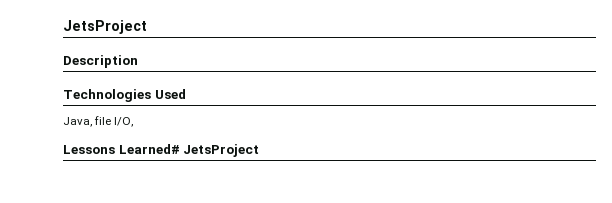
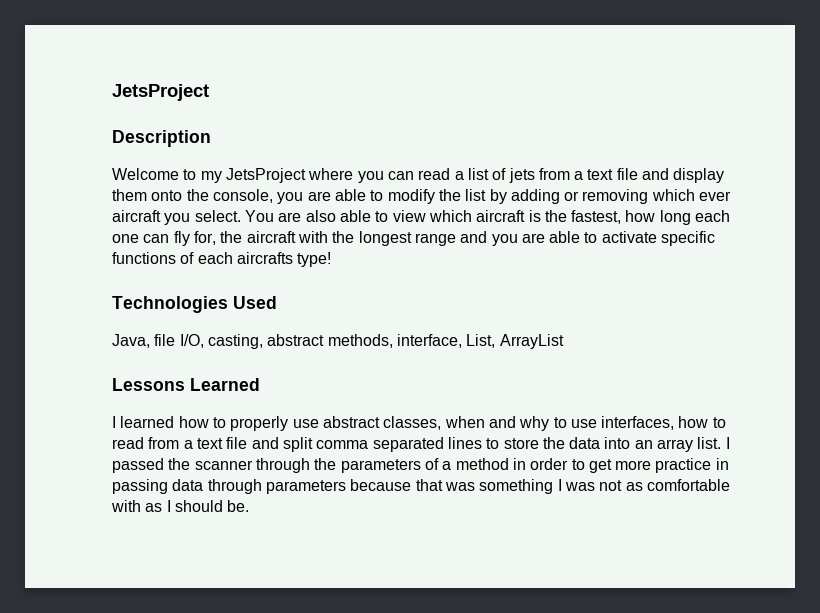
(138, 61) none -> [112,168,725,183] [112,189,732,204] [112,210,731,225] [112,231,716,246] [112,252,332,267] // Welcome to my JetsProject where you can read a list of jets from a text file and display them onto the console, you are able to modify the list by adding or removing which ever aircraft you select. You are also able to view which aircraft is the fastest, how long each one can fly for, the aircraft with the longest range and you are able to activate specific functions of each aircrafts type!
[63,144,260,157] // Lessons Learned# JetsProject -> [207,334,564,349] [112,378,260,391] [112,416,726,431] [112,437,730,452] [112,458,729,473] [112,479,730,494] [111,500,250,512] casting, abstract methods, interface, List, ArrayList // Lessons Learned // I learned how to properly use abstract classes, when and why to use interfaces, how to read from a text file and split comma separated lines to store the data into an array list. I passed the scanner through the parameters of a method in order to get more practice in passing data through parameters because that was something I was not as comfortable with as I should be.

